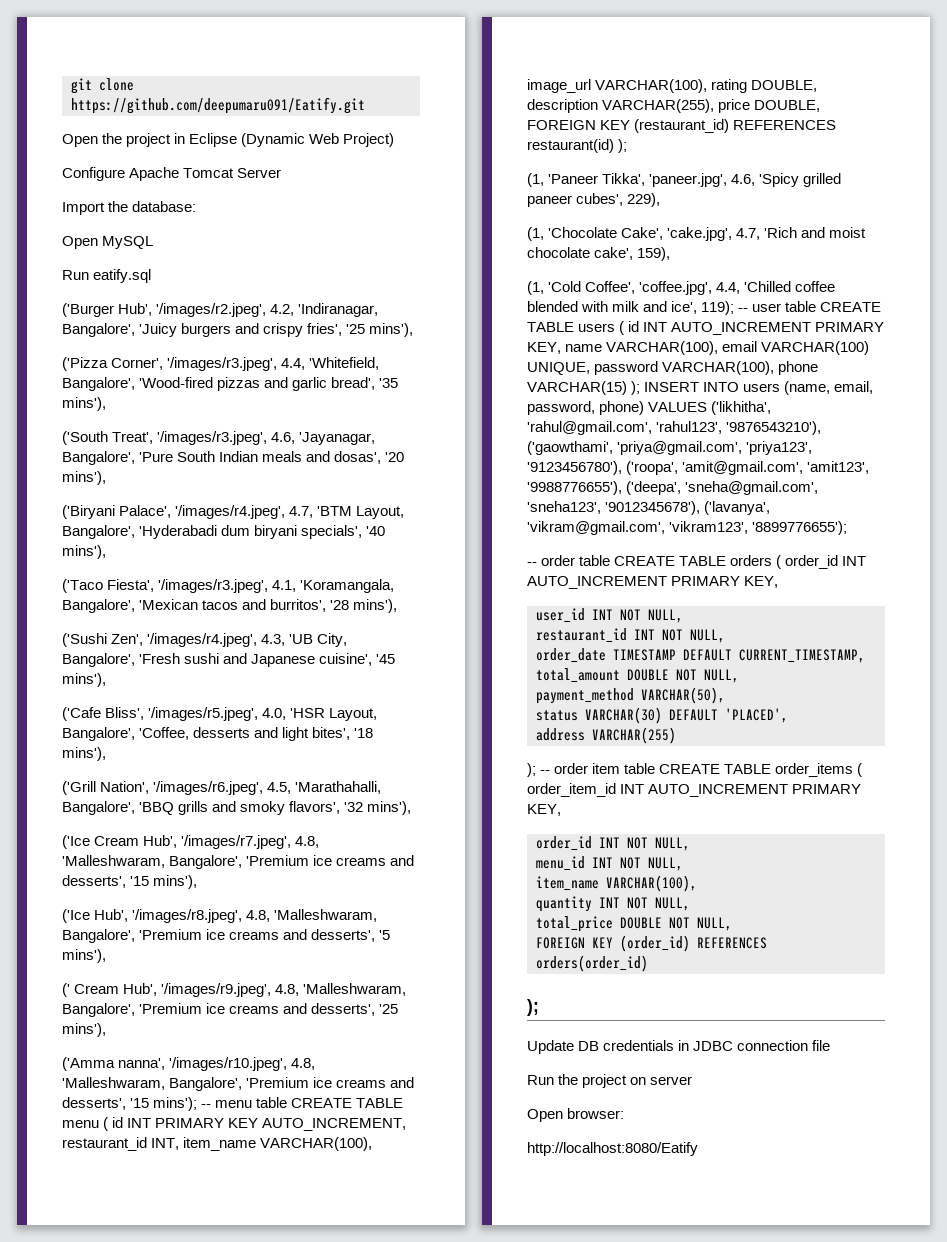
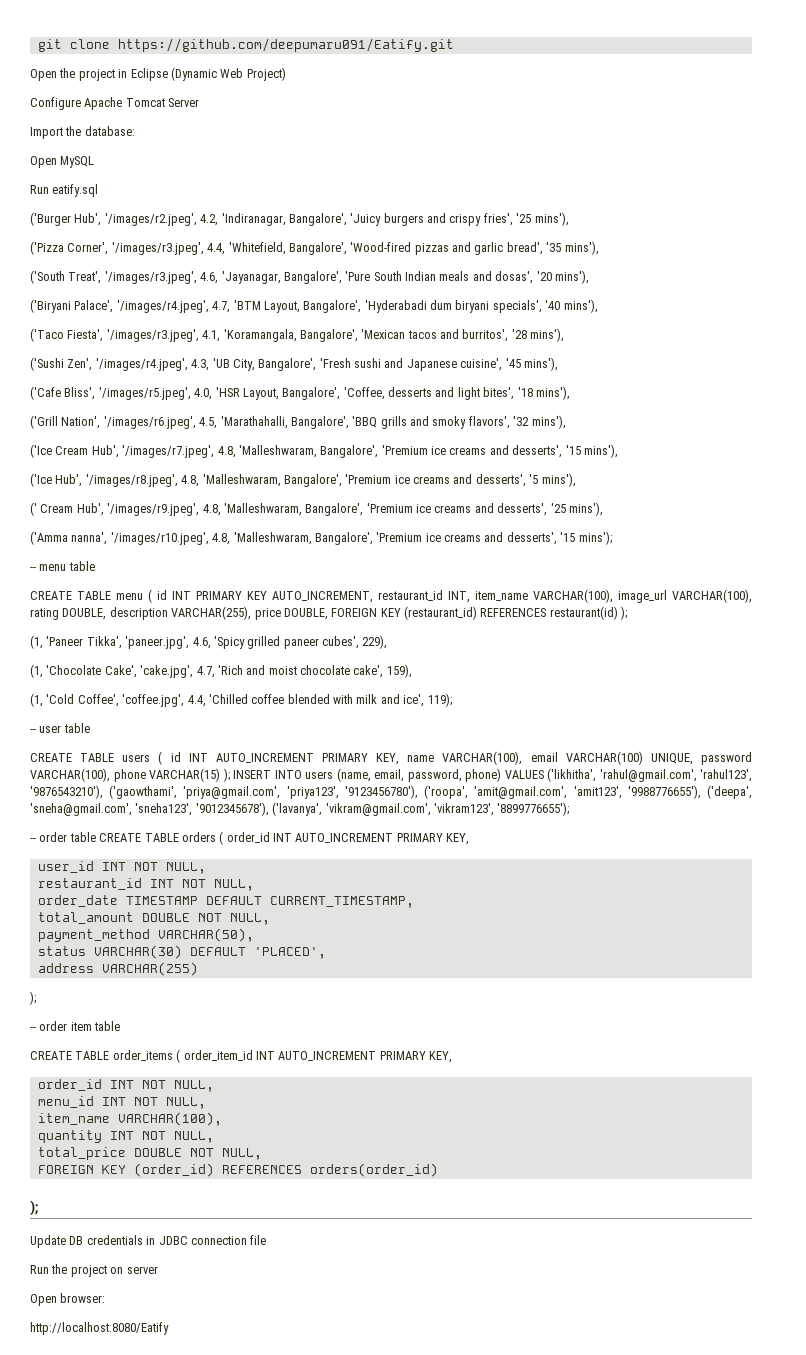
(198, 1104) none -> (612, 538) //
(288, 1102) none -> (95, 566) //
(735, 308) none -> (452, 700) //
(817, 306) none -> (90, 728) //
(536, 770) none -> (36, 998) //
(656, 768) none -> (121, 1026) //

